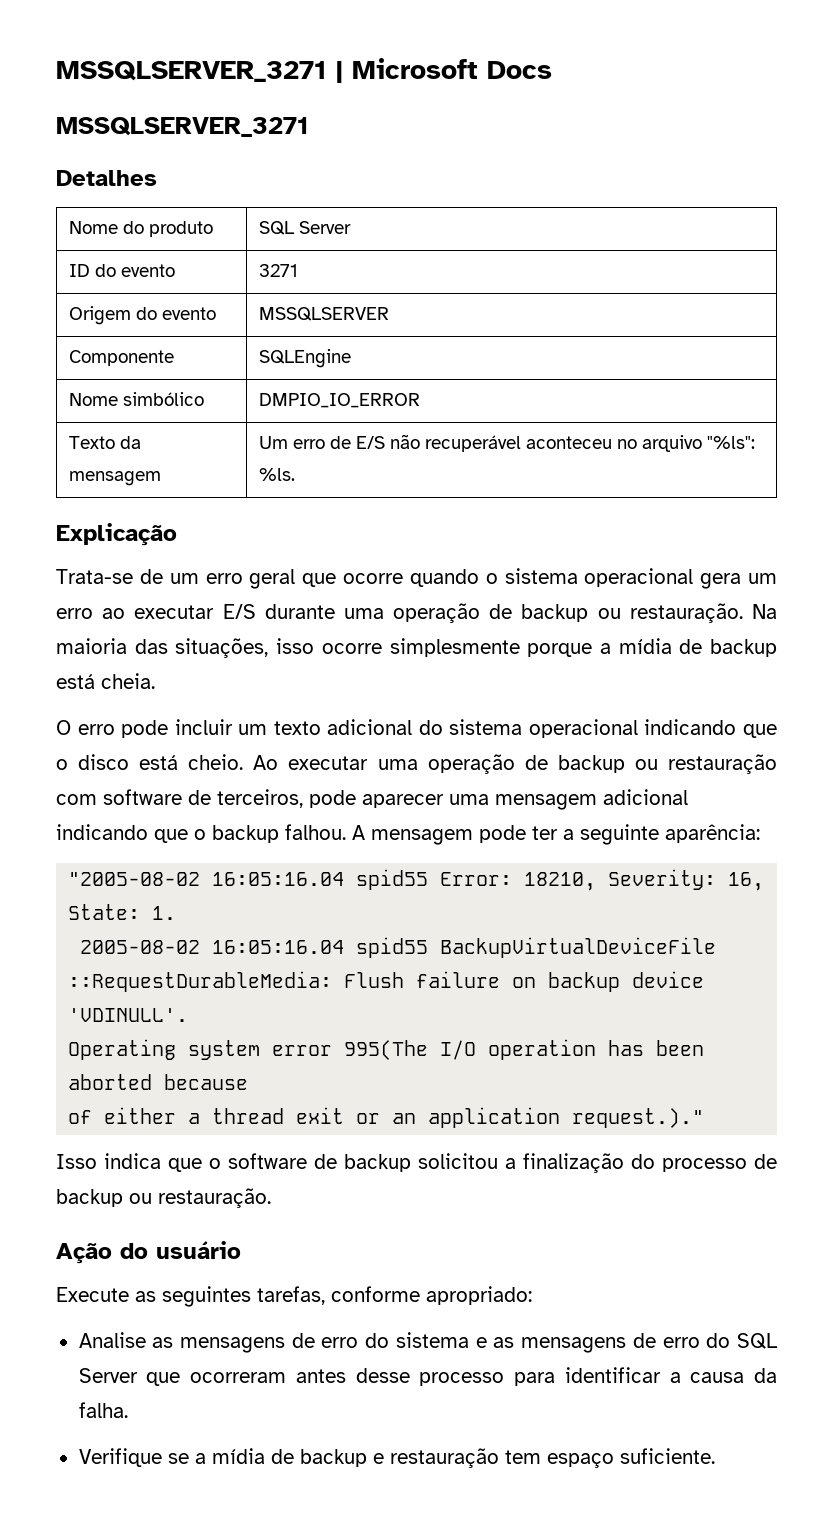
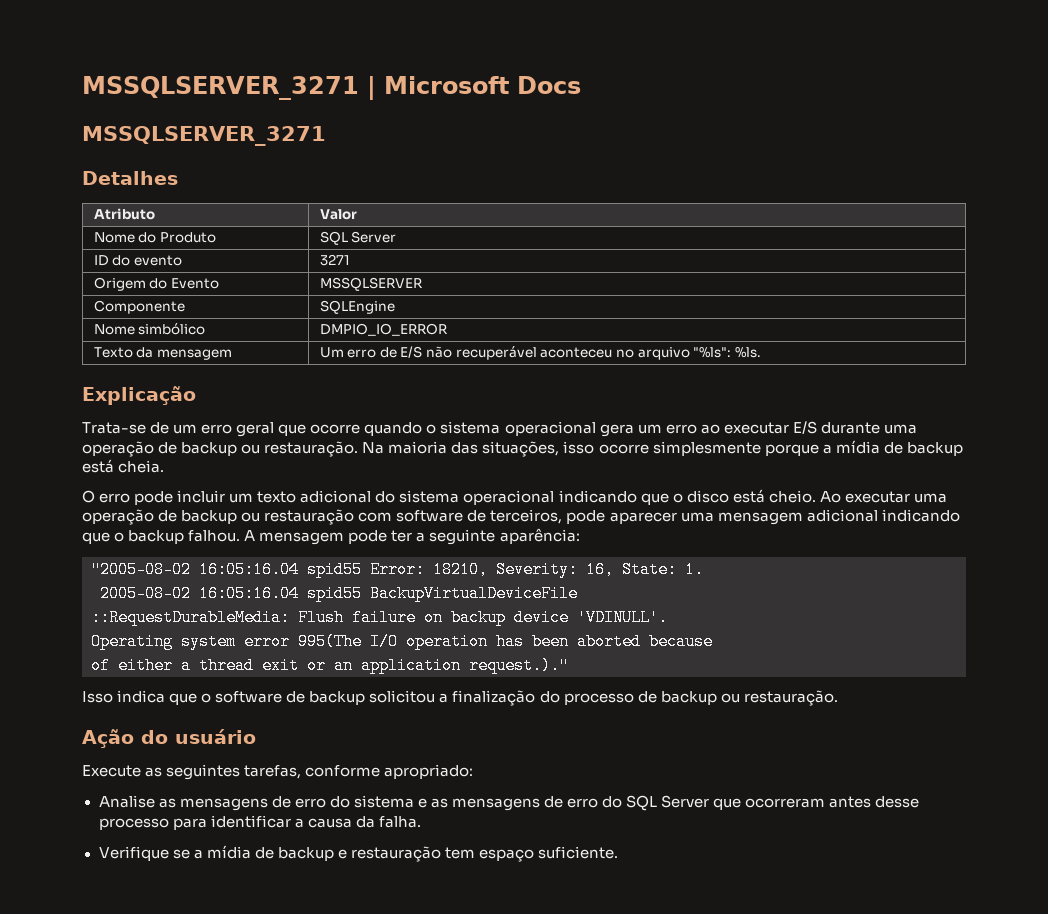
(157, 178) none -> [93,208,155,220] [319,209,357,220] // Atributo | Valor
[148,221,213,237] produto -> [159,232,216,243] Produto
[161,307,216,320] evento -> [170,278,219,289] Evento

